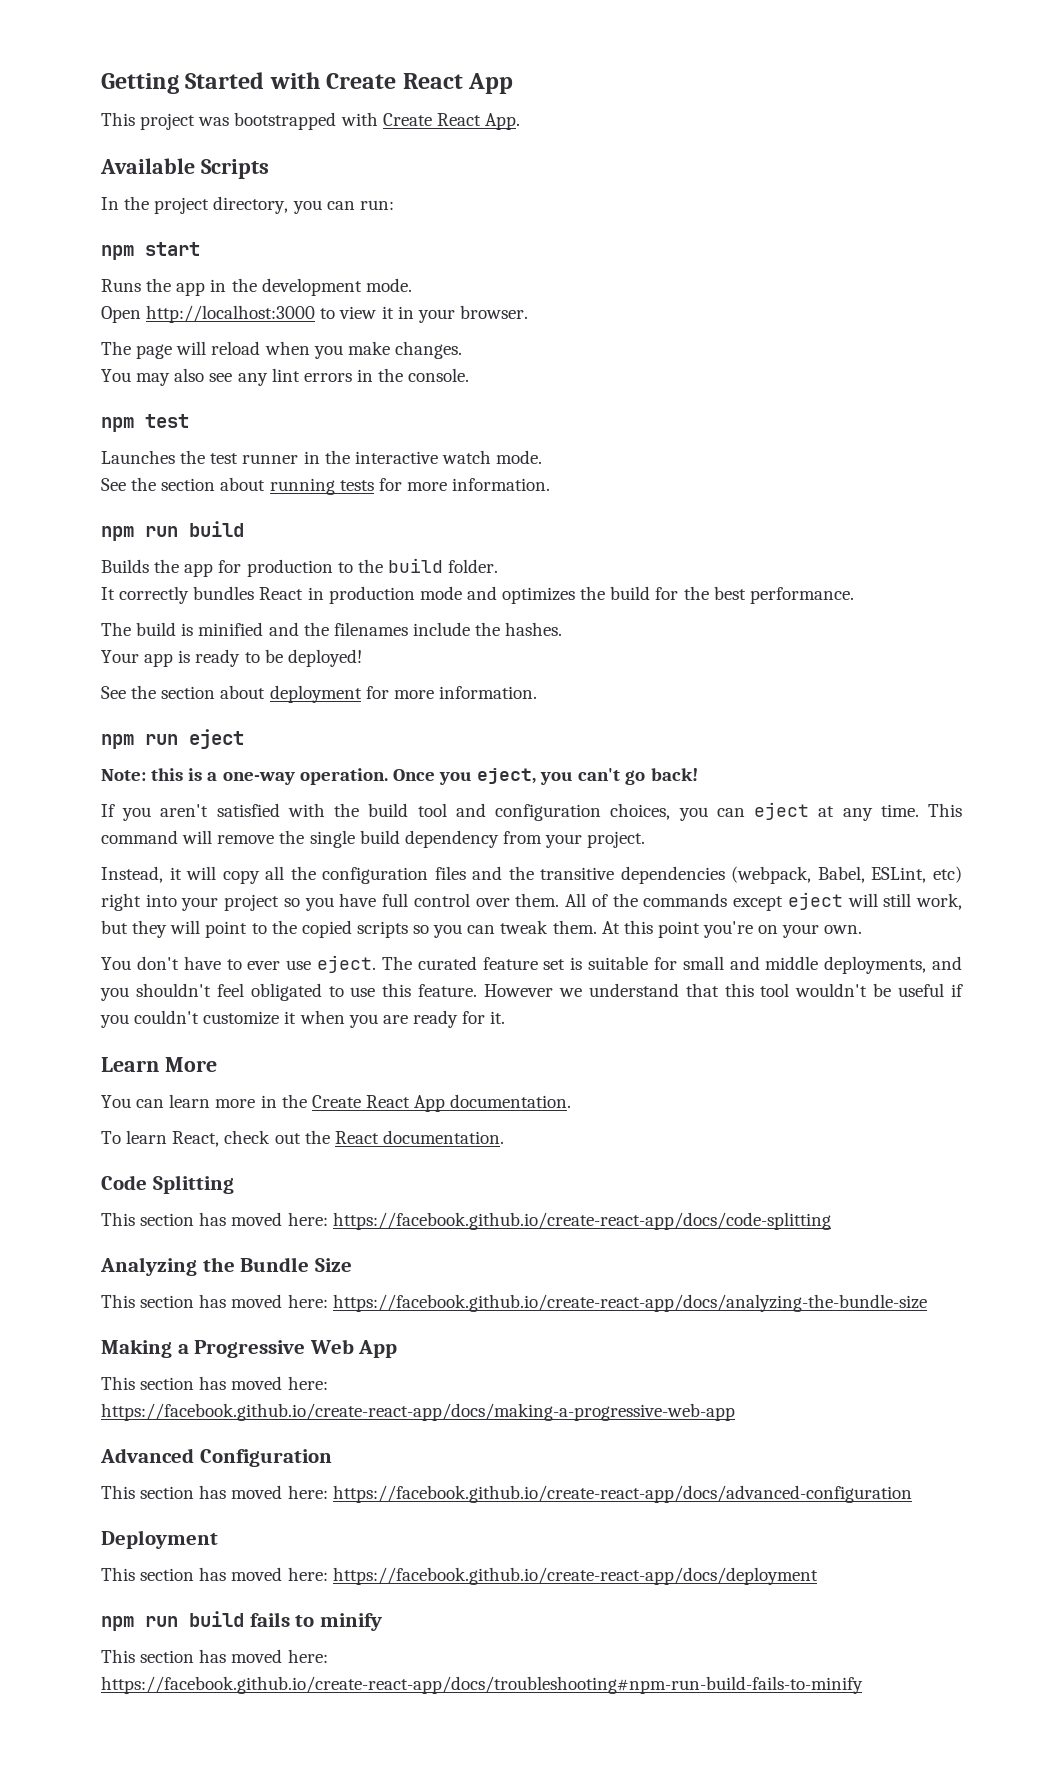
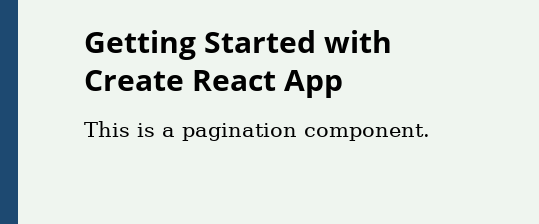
[140,112,520,130] [100,158,269,179] [101,196,394,214] [101,242,200,260] [101,278,412,296] [101,305,528,323] [101,341,462,359] [101,368,470,386] [101,414,189,432] [101,450,543,464] [101,477,551,495] [101,521,244,541] [101,558,499,577] [101,586,854,604] [101,622,563,636] [101,649,362,667] [101,685,537,703] [101,729,244,749] [101,768,698,785] [101,802,963,821] [101,830,646,848] [101,866,962,884] [101,892,962,911] [101,920,863,938] [101,955,963,974] [100,983,963,1001] [100,1010,506,1028] [101,1057,217,1072] [101,1094,572,1112] [101,1130,504,1147] [101,1175,234,1194] [101,1212,831,1230] [100,1257,352,1276] [101,1294,927,1312] [101,1339,398,1358] [101,1376,328,1390] [101,1403,735,1421] [100,1448,332,1467] [101,1485,912,1503] [101,1530,218,1549] [101,1567,818,1585] [101,1611,382,1631] [101,1649,328,1663] [101,1676,863,1694] project was bootstrapped with Create React App. // Available Scripts // In the project directory, you can run: // npm start // Runs the app in the development mode. // Open http://localhost:3000 to view it in your browser. // The page will reload when you make changes. // You may also see any lint errors in the console. // npm test // Launches the test runner in the interactive watch mode. // See the section about running tests for more information. // npm run build // Builds the app for production to the build folder. // It correctly bundles React in production mode and optimizes the build for the best performance. // The build is minified and the filenames include the hashes. // Your app is ready to be deployed! // See the section about deployment for more information. // npm run eject // Note: this is a one-way operation. Once you eject, you can't go back! // If you aren't satisfied with the build tool and configuration choices, you can eject at any time. This command will remove the single build dependency from your project. // Instead, it will copy all the configuration files and the transitive dependencies (webpack, Babel, ESLint, etc) right into your project so you have full control over them. All of the commands except eject will still work, but they will point to the copied scripts so you can tweak them. At this point you're on your own. // You don't have to ever use eject. The curated feature set is suitable for small and middle deployments, and you shouldn't feel obligated to use this feature. However we understand that this tool wouldn't be useful if you couldn't customize it when you are ready for it. // Learn More // You can learn more in the Create React App documentation. // To learn React, check out the React documentation. // Code Splitting // This section has moved here: https://facebook.github.io/create-react-app/docs/code-splitting // Analyzing the Bundle Size // This section has moved here: https://facebook.github.io/create-react-app/docs/analyzing-the-bundle-size // Making a Progressive Web App // This section has moved here: https://facebook.github.io/create-react-app/docs/making-a-progressive-web-app // Advanced Configuration // This section has moved here: https://facebook.github.io/create-react-app/docs/advanced-configuration // Deployment // This section has moved here: https://facebook.github.io/create-react-app/docs/deployment // npm run build fails to minify // This section has moved here: https://facebook.github.io/create-react-app/docs/troubleshooting#npm-run-build-fails-to-minify -> [137,123,430,141] is a pagination component.

